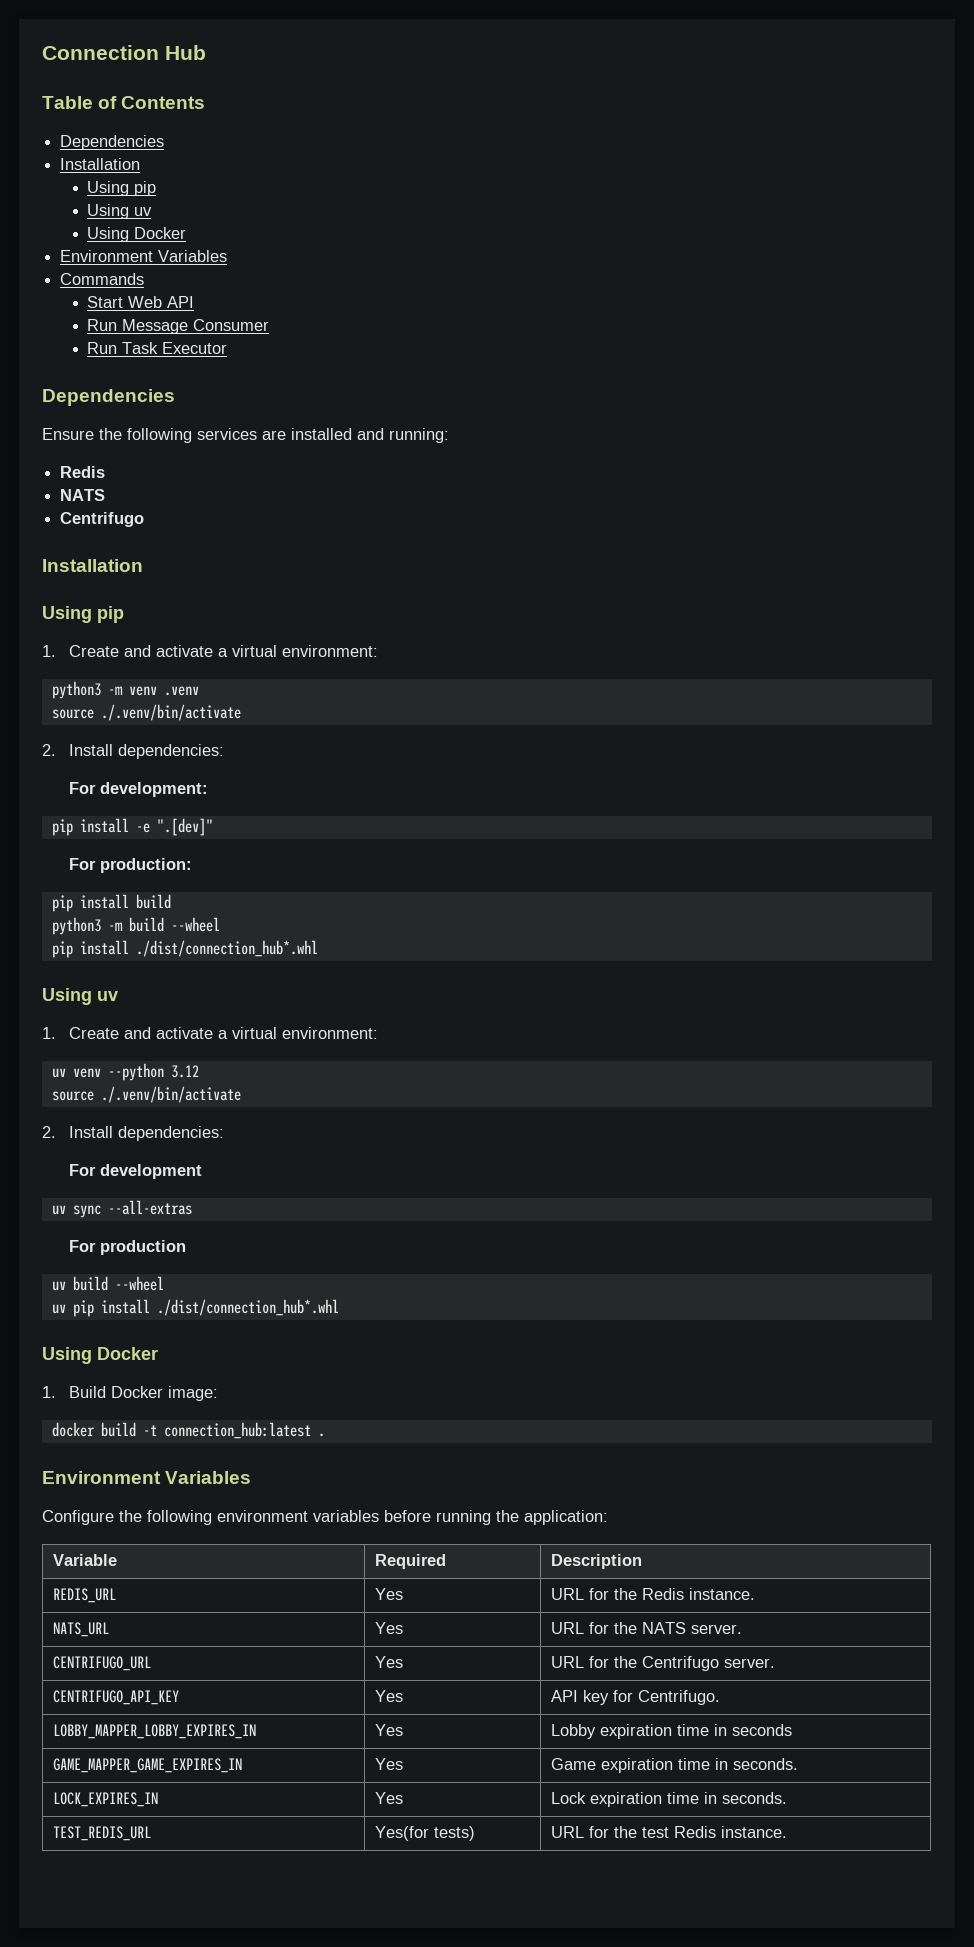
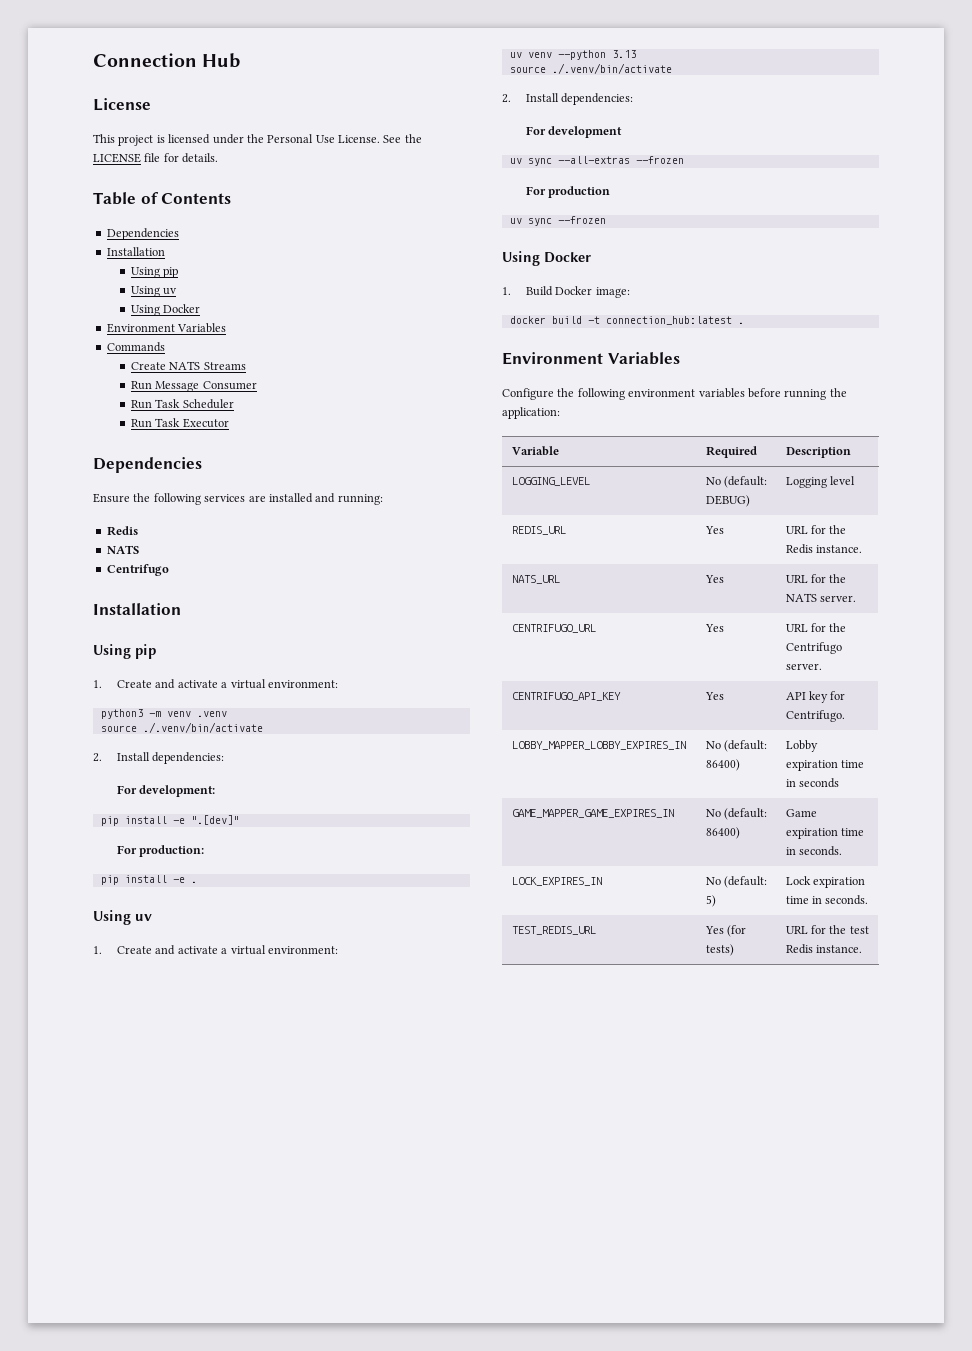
(206, 52) none -> [93,98,151,111] [93,134,422,146] [93,153,219,163] // License // This project is licensed under the Personal Use License. See the LICENSE file for details.
[87,296,195,308] Start Web API -> [130,361,246,370] Create NATS Streams
(270, 325) none -> [130,399,234,409] // Run Task Scheduler
[135,894,171,909] [51,917,220,935] [51,940,318,958] build // python3 -m build --wheel // pip install ./dist/connection_hub*.whl -> [172,877,197,883] -e .
[170,1065,199,1078] 3.12 -> [611,50,636,58] 3.13
(192, 1207) none -> [635,156,684,164] --frozen
[72,1276,164,1291] [51,1299,339,1317] build --wheel // uv pip install ./dist/connection_hub*.whl -> [527,216,606,226] sync --frozen
(642, 1561) none -> [511,477,590,486] [705,476,767,488] [705,495,750,507] [785,476,855,488] // LOGGING_LEVEL | No (default: DEBUG) | Logging level
[374,1724,403,1736] Yes -> [705,740,767,752] [705,759,740,771] No (default: 86400)
[374,1758,403,1770] Yes -> [705,808,767,820] [705,827,740,839] No (default: 86400)
[374,1792,403,1804] Yes -> [705,876,767,888] [705,895,716,907] No (default: 5)
[374,1826,429,1841] Yes(for -> [704,925,746,937] Yes (for

